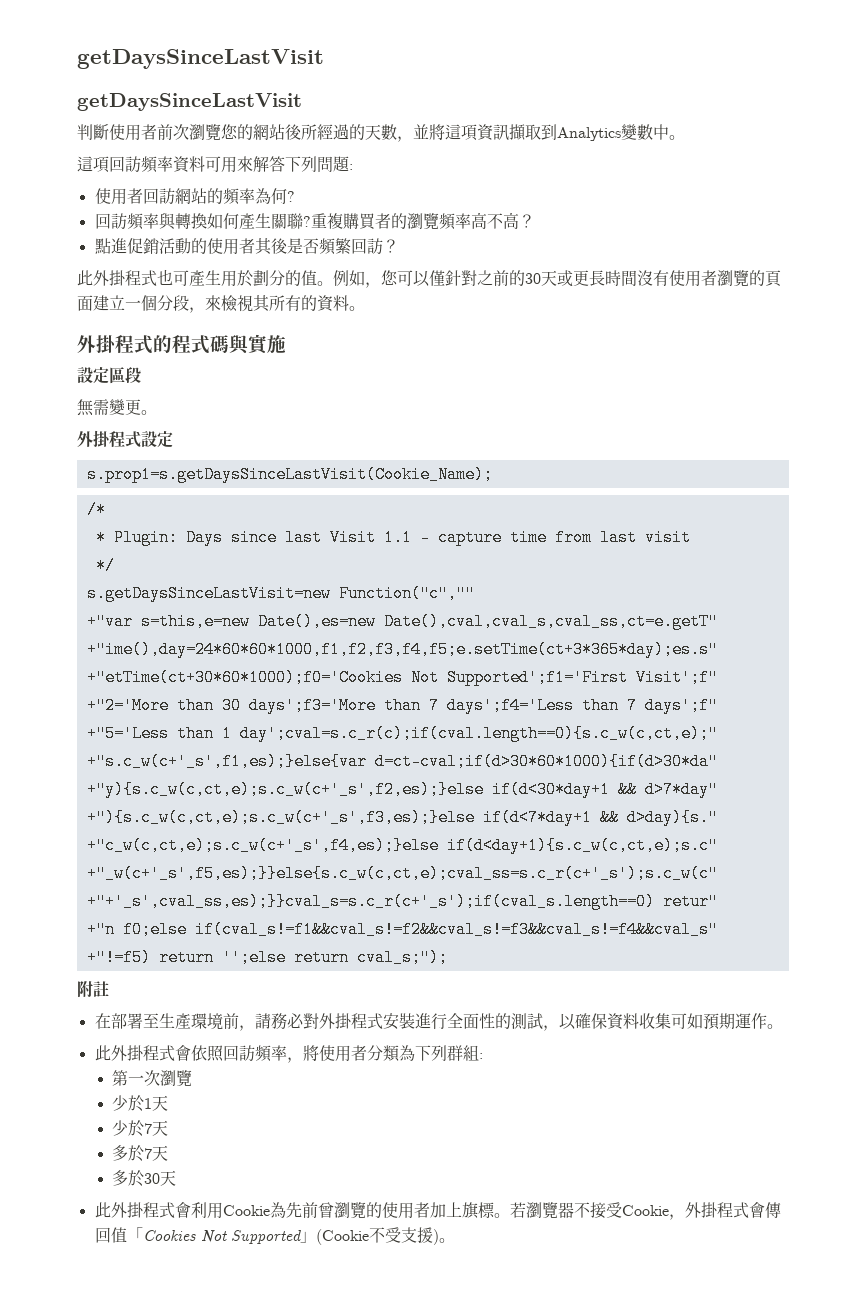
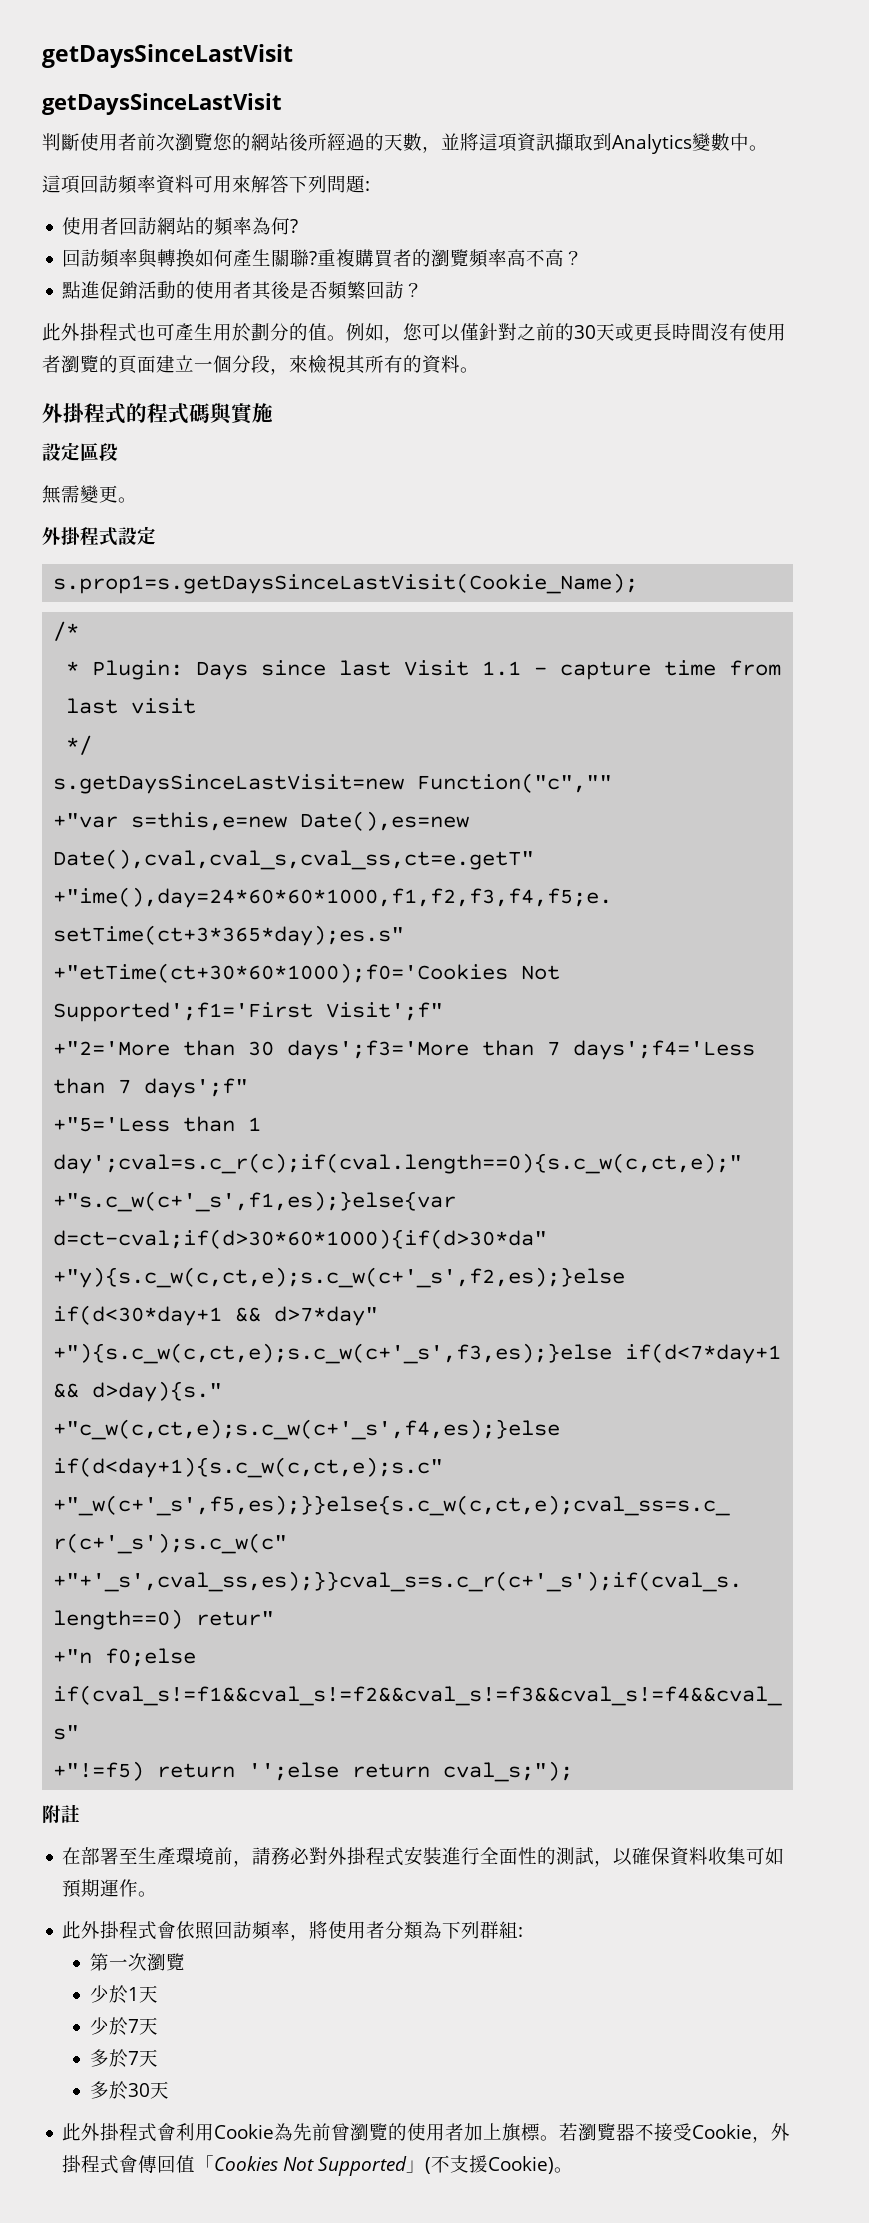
[315,1227,439,1245] (Cookie不受支援) -> [425,2155,555,2174] (不支援Cookie)

